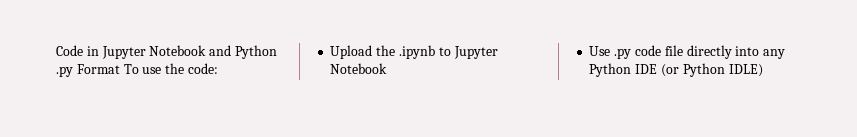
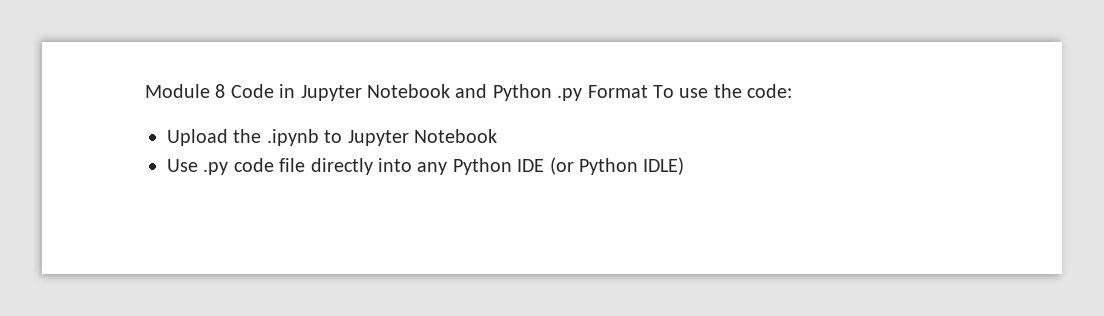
(56, 50) none -> [145,84,226,98] Module 8

